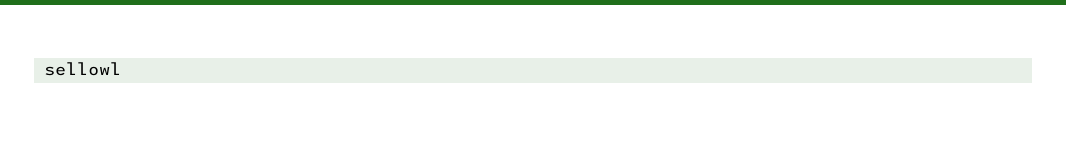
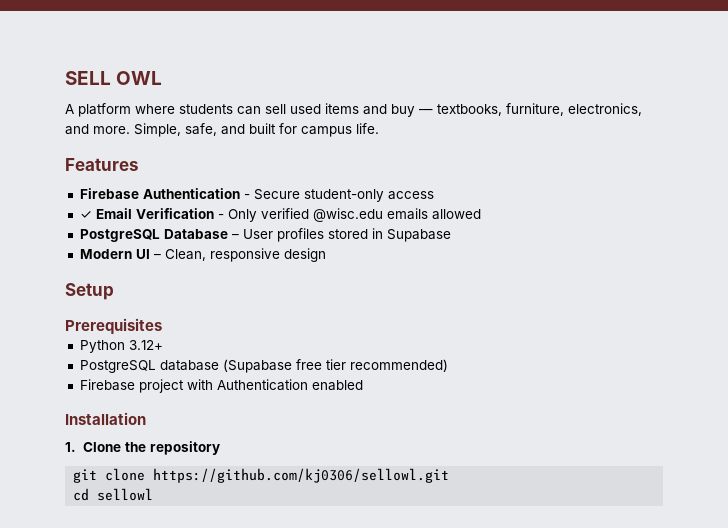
(44, 69) none -> [65,71,163,85] [65,103,642,117] [65,123,379,137] [65,158,139,171] [79,188,434,202] [79,208,481,222] [79,228,451,242] [79,248,326,262] [65,283,114,300] [65,318,162,334] [79,340,163,353] [79,359,448,373] [79,379,363,393] [65,412,146,425] [65,441,220,455] [73,468,450,483] [73,488,90,501] SELL OWL // A platform where students can sell used items and buy — textbooks, furniture, electronics, and more. Simple, safe, and built for campus life. // Features // Firebase Authentication - Secure student-only access // ✓ Email Verification - Only verified @wisc.edu emails allowed // PostgreSQL Database – User profiles stored in Supabase // Modern UI – Clean, responsive design // Setup // Prerequisites // Python 3.12+ // PostgreSQL database (Supabase free tier recommended) // Firebase project with Authentication enabled // Installation // 1. Clone the repository // git clone https://github.com/kj0306/sellowl.git // cd

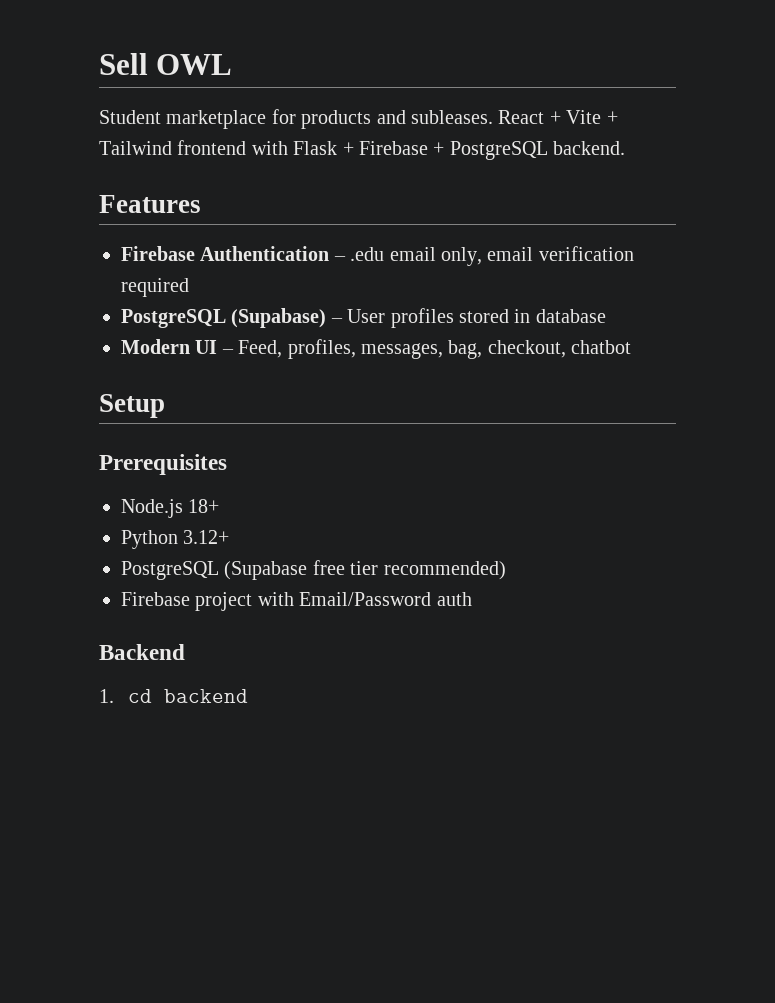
[65,71,111,85] SELL -> [99,53,148,75] Sell
[65,103,642,117] [65,123,379,137] [65,158,139,171] [79,188,434,202] [79,208,481,222] [79,229,228,242] A platform where students can sell used items and buy — textbooks, furniture, electronics, and more. Simple, safe, and built for campus life. // Features // Firebase Authentication - Secure student-only access // ✓ Email Verification - Only verified @wisc.edu emails allowed // PostgreSQL Database -> [99,109,618,129] [99,140,626,160] [99,195,201,213] [121,246,634,266] [121,278,189,297] [121,308,327,328] Student marketplace for products and subleases. React + Vite + Tailwind frontend with Flask + Firebase + PostgreSQL backend. // Features // Firebase Authentication – .edu email only, email verification required // PostgreSQL (Supabase)
[386,229,451,242] Supabase -> [535,309,606,323] database
[164,248,326,262] Clean, responsive design -> [238,339,632,359] Feed, profiles, messages, bag, checkout, chatbot
(162, 326) none -> [121,499,220,518] // Node.js 18+
[159,360,219,371] database -> (219, 570) none
[216,379,363,391] [65,412,146,425] [65,441,220,455] [73,468,450,483] [73,488,154,501] Authentication enabled // Installation // 1. Clone the repository // git clone https://github.com/kj0306/sellowl.git // cd sellowl -> [299,592,472,606] [99,644,185,660] [99,689,248,703] Email/Password auth // Backend // 1. cd backend

